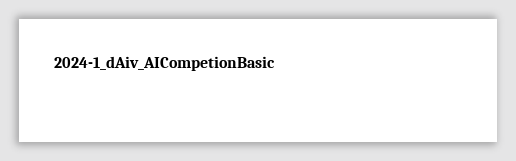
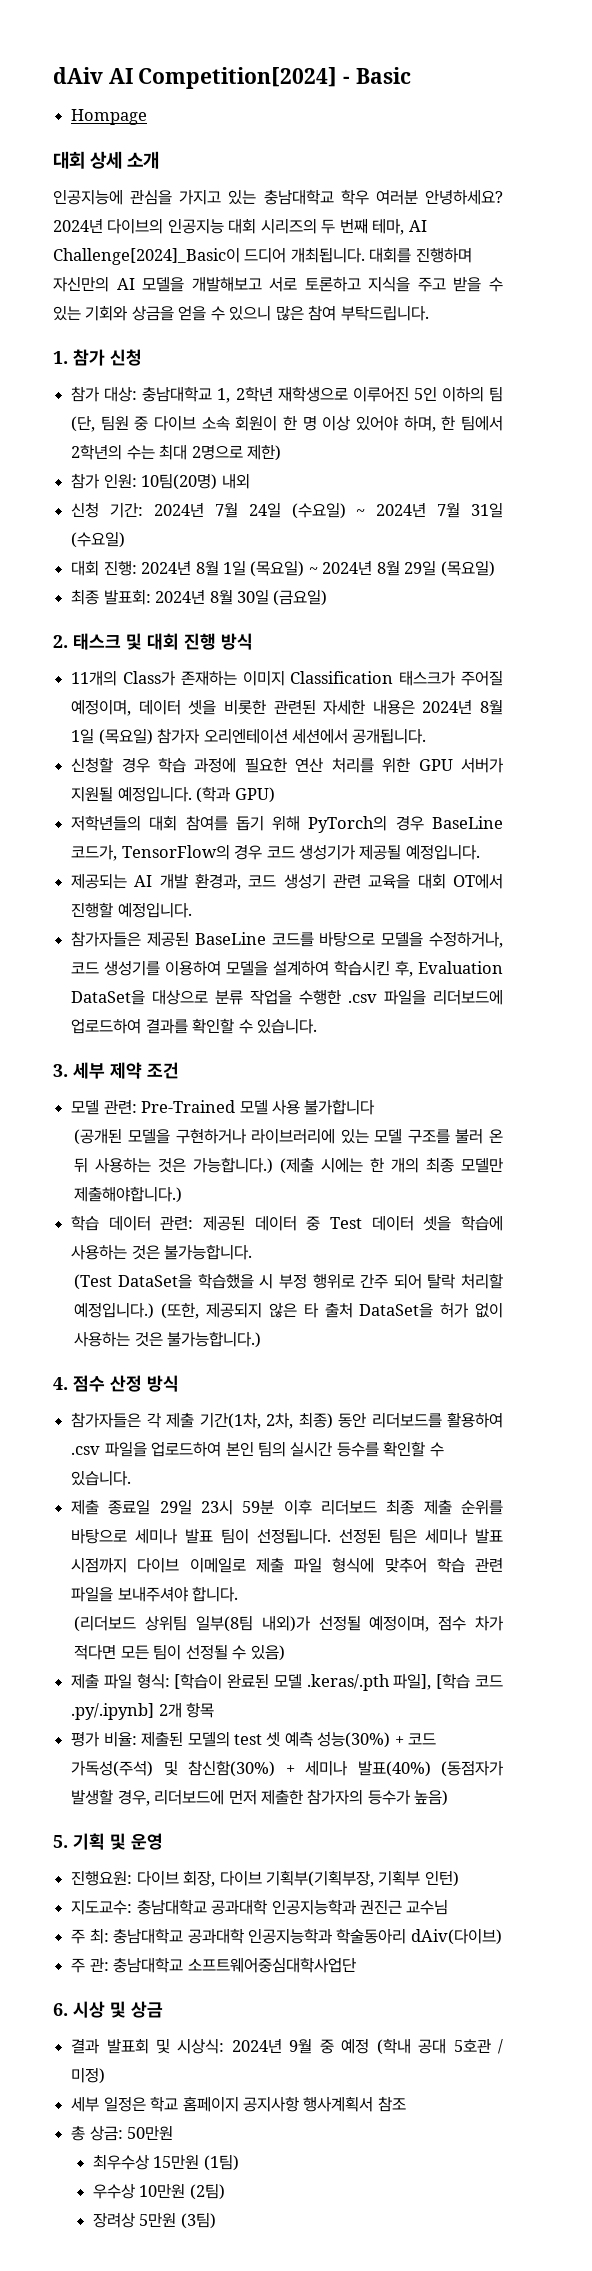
[54,56,275,71] 2024-1_dAiv_AICompetionBasic -> [53,67,411,89] [71,109,148,125] [53,151,160,169] [53,189,504,205] [53,218,427,235] [53,247,472,265] [53,276,503,292] [53,305,429,321] [53,349,142,366] [71,386,503,403] [71,415,504,432] [71,444,281,461] [71,473,250,490] [71,502,503,519] [71,531,126,548] [71,560,495,577] [71,589,328,606] [53,633,253,650] [71,670,503,686] [71,699,503,716] [71,728,427,745] [71,757,504,773] [71,786,275,803] [71,815,503,833] [71,844,480,861] [71,873,503,890] [71,902,192,918] [71,931,504,948] [71,960,504,977] [71,989,504,1005] [71,1018,317,1034] [53,1062,179,1079] [71,1099,376,1115] [74,1128,504,1145] [74,1157,503,1174] [74,1186,183,1203] [71,1215,503,1231] [71,1244,253,1260] [74,1273,504,1290] [74,1302,504,1319] [74,1331,262,1348] [53,1375,179,1392] [71,1412,504,1429] [71,1441,444,1457] [71,1470,132,1486] [71,1499,503,1515] [71,1528,503,1544] [71,1557,503,1573] [71,1586,239,1602] [74,1615,503,1632] [74,1644,285,1661] [71,1673,504,1691] [71,1702,215,1720] [71,1731,437,1748] [71,1760,503,1777] [71,1789,449,1806] [53,1833,163,1850] [71,1870,459,1887] [71,1899,449,1915] [71,1928,502,1945] [71,1957,356,1973] [53,2001,163,2018] [71,2038,503,2055] [71,2067,106,2084] [71,2096,406,2112] [71,2125,174,2141] [92,2154,239,2171] [92,2183,225,2200] [92,2212,216,2229] dAiv AI Competition[2024] - Basic // Hompage // 대회 상세 소개 // 인공지능에 관심을 가지고 있는 충남대학교 학우 여러분 안녕하세요? 2024년 다이브의 인공지능 대회 시리즈의 두 번째 테마, AI Challenge[2024]_Basic이 드디어 개최됩니다. 대회를 진행하며 자신만의 AI 모델을 개발해보고 서로 토론하고 지식을 주고 받을 수 있는 기회와 상금을 얻을 수 있으니 많은 참여 부탁드립니다. // 1. 참가 신청 // 참가 대상: 충남대학교 1, 2학년 재학생으로 이루어진 5인 이하의 팀 (단, 팀원 중 다이브 소속 회원이 한 명 이상 있어야 하며, 한 팀에서 2학년의 수는 최대 2명으로 제한) // 참가 인원: 10팀(20명) 내외 // 신청 기간: 2024년 7월 24일 (수요일) ~ 2024년 7월 31일 (수요일) // 대회 진행: 2024년 8월 1일 (목요일) ~ 2024년 8월 29일 (목요일) // 최종 발표회: 2024년 8월 30일 (금요일) // 2. 태스크 및 대회 진행 방식 // 11개의 Class가 존재하는 이미지 Classification 태스크가 주어질 예정이며, 데이터 셋을 비롯한 관련된 자세한 내용은 2024년 8월 1일 (목요일) 참가자 오리엔테이션 세션에서 공개됩니다. // 신청할 경우 학습 과정에 필요한 연산 처리를 위한 GPU 서버가 지원될 예정입니다. (학과 GPU) // 저학년들의 대회 참여를 돕기 위해 PyTorch의 경우 BaseLine 코드가, TensorFlow의 경우 코드 생성기가 제공될 예정입니다. // 제공되는 AI 개발 환경과, 코드 생성기 관련 교육을 대회 OT에서 진행할 예정입니다. // 참가자들은 제공된 BaseLine 코드를 바탕으로 모델을 수정하거나, 코드 생성기를 이용하여 모델을 설계하여 학습시킨 후, Evaluation DataSet을 대상으로 분류 작업을 수행한 .csv 파일을 리더보드에 업로드하여 결과를 확인할 수 있습니다. // 3. 세부 제약 조건 // 모델 관련: Pre-Trained 모델 사용 불가합니다 // (공개된 모델을 구현하거나 라이브러리에 있는 모델 구조를 불러 온 뒤 사용하는 것은 가능합니다.) (제출 시에는 한 개의 최종 모델만 제출해야합니다.) // 학습 데이터 관련: 제공된 데이터 중 Test 데이터 셋을 학습에 사용하는 것은 불가능합니다. // (Test DataSet을 학습했을 시 부정 행위로 간주 되어 탈락 처리할 예정입니다.) (또한, 제공되지 않은 타 출처 DataSet을 허가 없이 사용하는 것은 불가능합니다.) // 4. 점수 산정 방식 // 참가자들은 각 제출 기간(1차, 2차, 최종) 동안 리더보드를 활용하여 .csv 파일을 업로드하여 본인 팀의 실시간 등수를 확인할 수 있습니다. // 제출 종료일 29일 23시 59분 이후 리더보드 최종 제출 순위를 바탕으로 세미나 발표 팀이 선정됩니다. 선정된 팀은 세미나 발표 시점까지 다이브 이메일로 제출 파일 형식에 맞추어 학습 관련 파일을 보내주셔야 합니다. // (리더보드 상위팀 일부(8팀 내외)가 선정될 예정이며, 점수 차가 적다면 모든 팀이 선정될 수 있음) // 제출 파일 형식: [학습이 완료된 모델 .keras/.pth 파일], [학습 코드 .py/.ipynb] 2개 항목 // 평가 비율: 제출된 모델의 test 셋 예측 성능(30%) + 코드 가독성(주석) 및 참신함(30%) + 세미나 발표(40%) (동점자가 발생할 경우, 리더보드에 먼저 제출한 참가자의 등수가 높음) // 5. 기획 및 운영 // 진행요원: 다이브 회장, 다이브 기획부(기획부장, 기획부 인턴) // 지도교수: 충남대학교 공과대학 인공지능학과 권진근 교수님 // 주 최: 충남대학교 공과대학 인공지능학과 학술동아리 dAiv(다이브) // 주 관: 충남대학교 소프트웨어중심대학사업단 // 6. 시상 및 상금 // 결과 발표회 및 시상식: 2024년 9월 중 예정 (학내 공대 5호관 / 미정) // 세부 일정은 학교 홈페이지 공지사항 행사계획서 참조 // 총 상금: 50만원 // 최우수상 15만원 (1팀) // 우수상 10만원 (2팀) // 장려상 5만원 (3팀)

